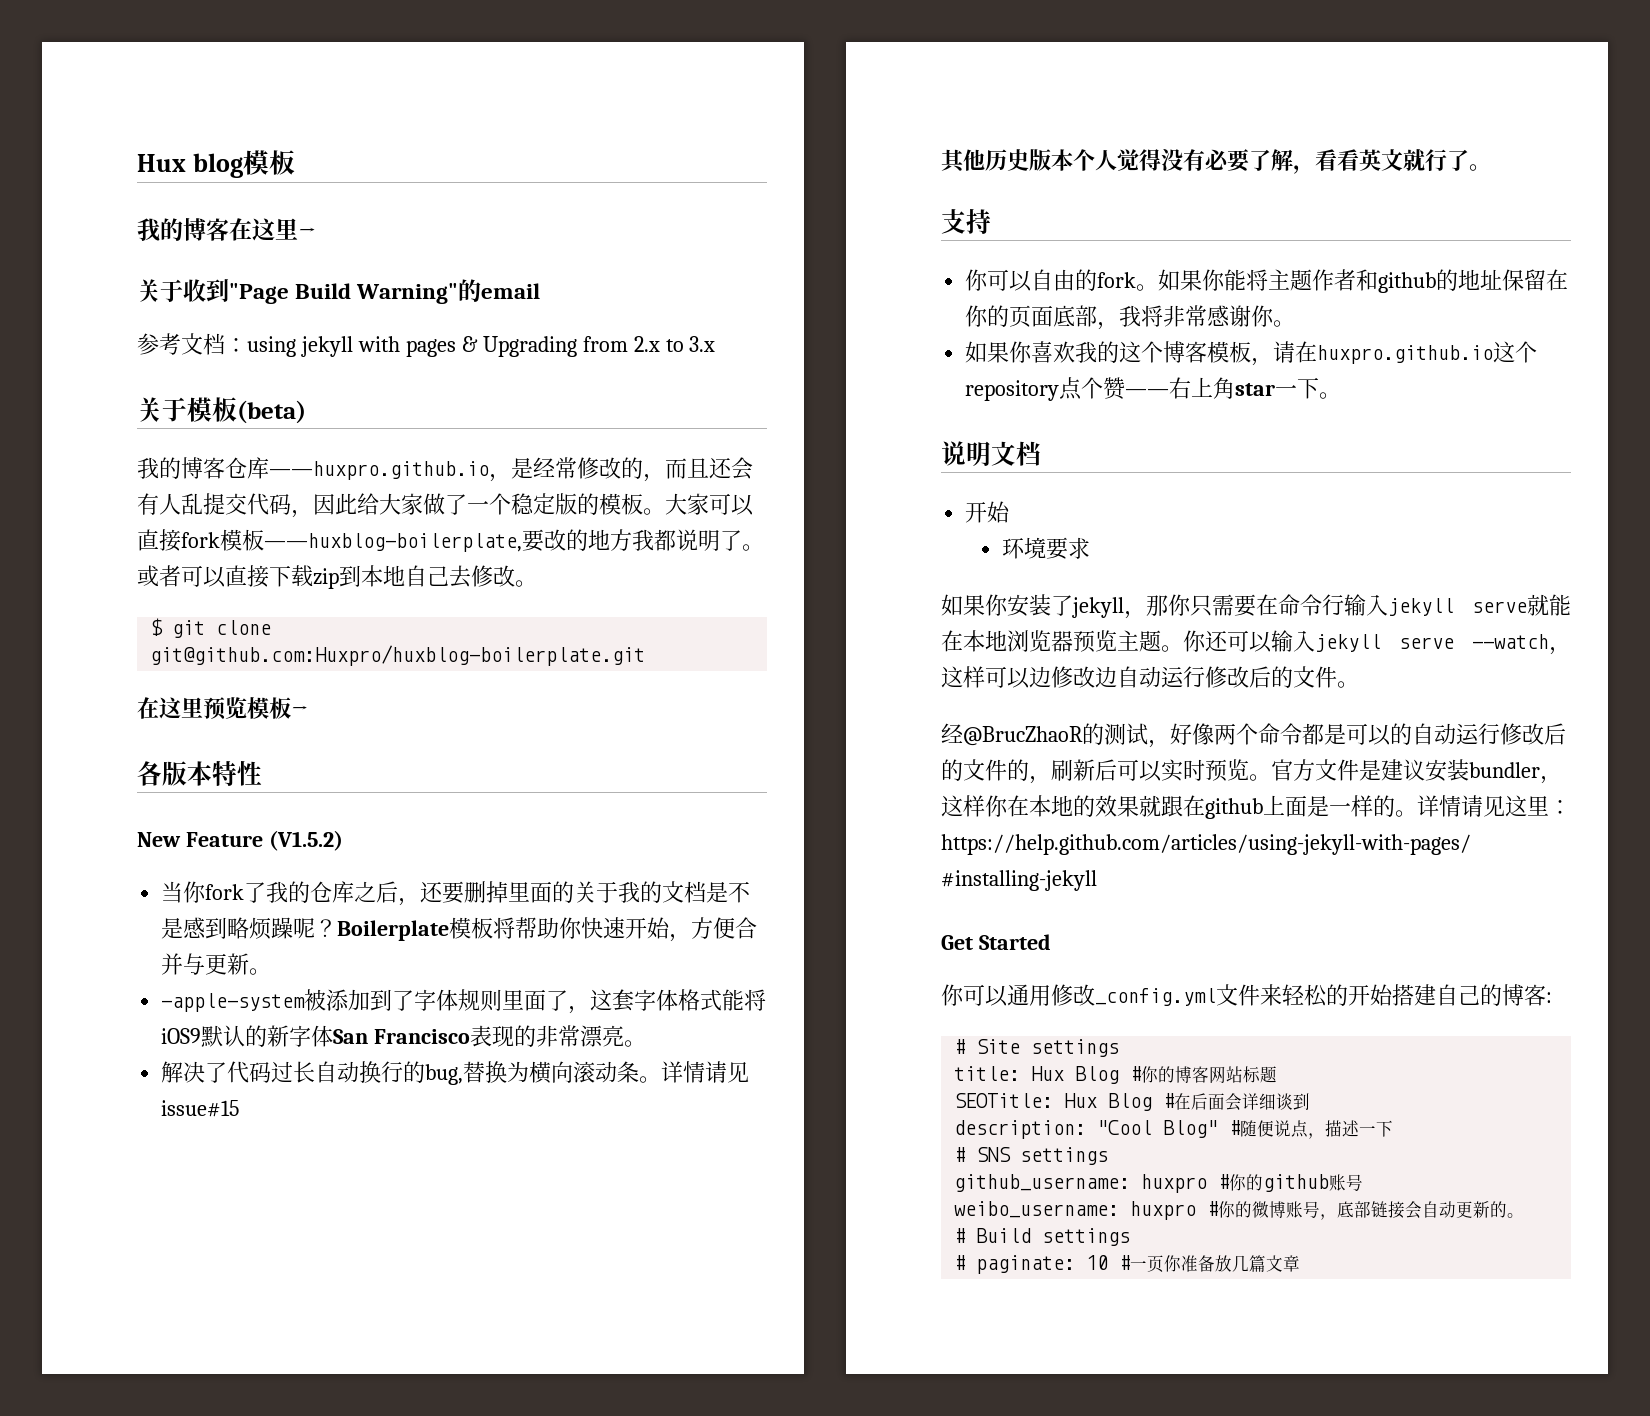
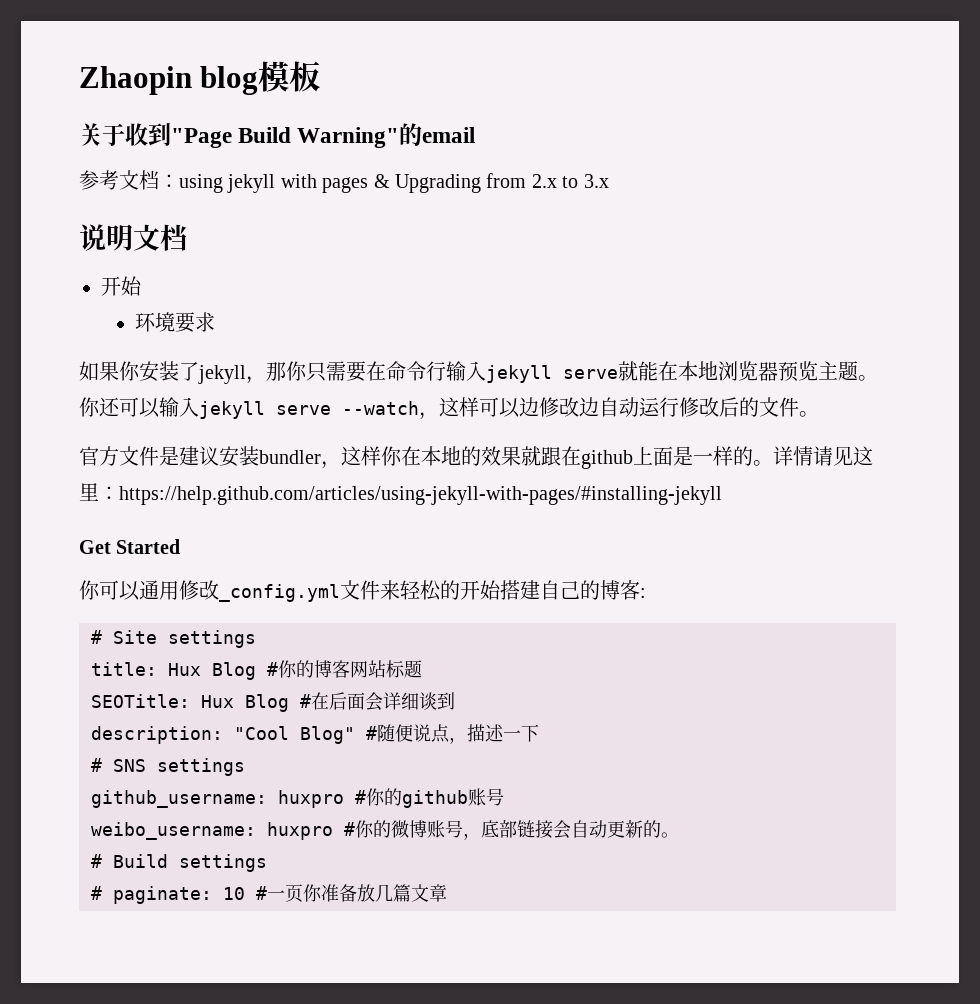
[137,154,186,172] Hux -> [79,66,192,95] Zhaopin
[137,218,316,242] // 我的博客在这里→ -> (321, 76) none
[137,397,306,424] [137,457,753,482] [137,493,754,518] [137,529,764,552] [137,565,537,589] [150,618,272,638] [150,645,646,666] [137,697,308,720] [137,761,262,786] [137,830,343,851] [161,881,751,906] [161,917,758,942] [161,953,272,975] [161,989,767,1014] [161,1025,647,1047] [161,1061,750,1085] [161,1100,240,1117] [941,149,1491,174] [941,209,991,234] [965,269,1569,293] [965,305,1296,330] [965,341,1538,366] [965,377,1342,401] // 关于模板(beta) // 我的博客仓库——huxpro.github.io，是经常修改的，而且还会有人乱提交代码，因此给大家做了一个稳定版的模板。大家可以直接fork模板——huxblog-boilerplate,要改的地方我都说明了。或者可以直接下载zip到本地自己去修改。 // $ git clone git@github.com:Huxpro/huxblog-boilerplate.git // 在这里预览模板→ // 各版本特性 // New Feature (V1.5.2) // 当你fork了我的仓库之后，还要删掉里面的关于我的文档是不是感到略烦躁呢？Boilerplate模板将帮助你快速开始，方便合并与更新。 // -apple-system被添加到了字体规则里面了，这套字体格式能将iOS9默认的新字体San Francisco表现的非常漂亮。 // 解决了代码过长自动换行的bug,替换为横向滚动条。详情请见issue#15 // 其他历史版本个人觉得没有必要了解，看看英文就行了。 // 支持 // 你可以自由的fork。如果你能将主题作者和github的地址保留在你的页面底部，我将非常感谢你。 // 如果你喜欢我的这个博客模板，请在huxpro.github.io这个repository点个赞——右上角star一下。 -> (609, 181) none
[941,723,1566,748] [941,759,1271,784] 经@BrucZhaoR的测试，好像两个命令都是可以的自动运行修改后的文件的，刷新后可以实时预览。 -> (819, 414) none

